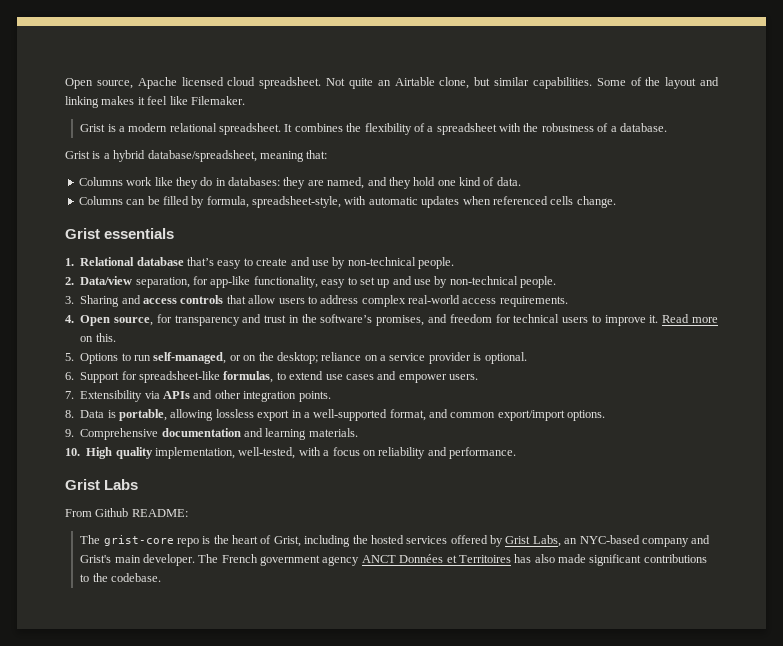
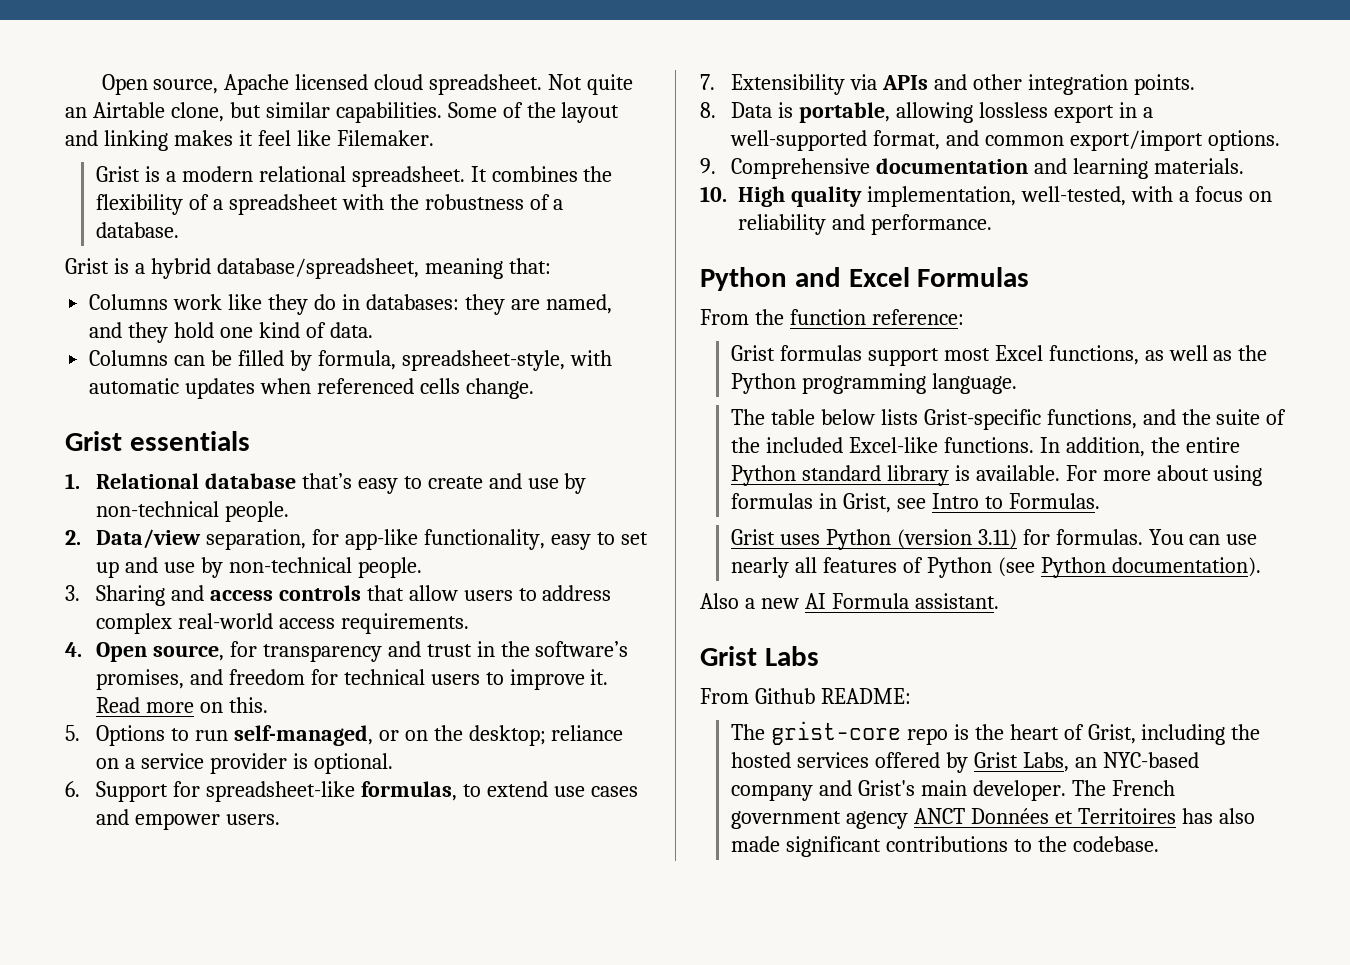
(516, 453) none -> [700,267,1030,291] [700,309,964,325] [730,345,1268,366] [730,373,1017,394] [730,409,1287,430] [730,437,1240,457] [730,465,1263,486] [730,493,1100,513] [730,529,1258,550] [730,557,1261,578] [700,593,999,609] // Python and Excel Formulas // From the function reference: // Grist formulas support most Excel functions, as well as the Python programming language. // The table below lists Grist-specific functions, and the suite of the included Excel-like functions. In addition, the entire Python standard library is available. For more about using formulas in Grist, see Intro to Formulas. // Grist uses Python (version 3.11) for formulas. You can use nearly all features of Python (see Python documentation). // Also a new AI Formula assistant.

